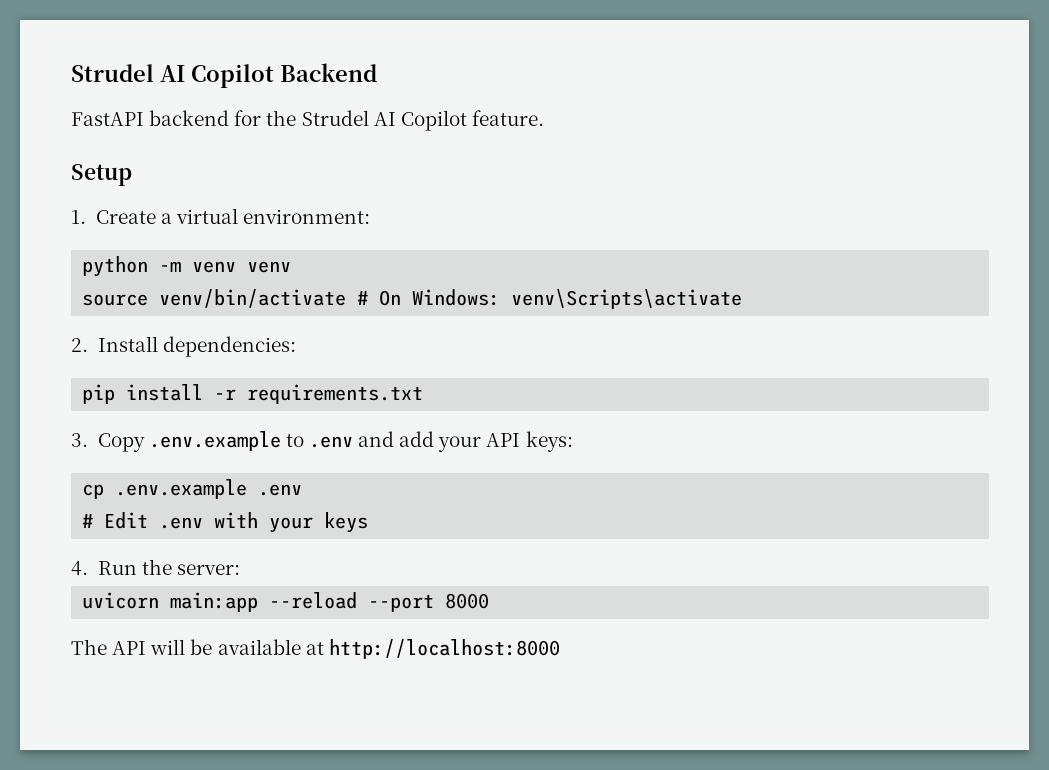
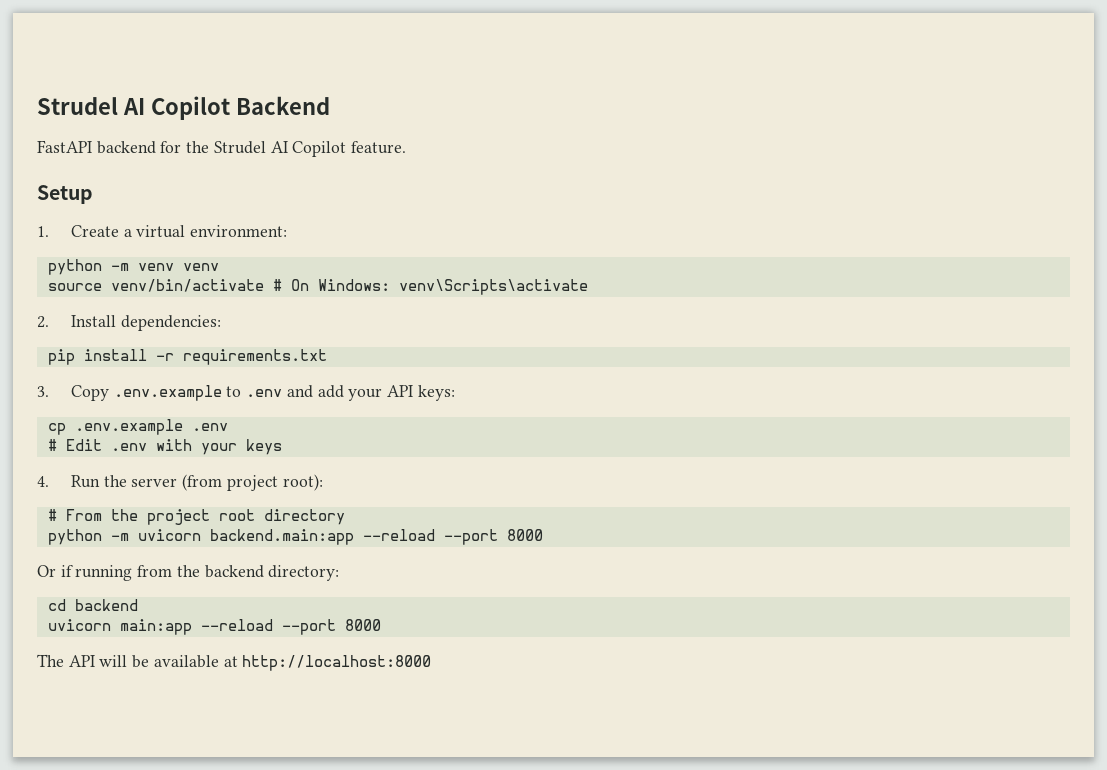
[176,564,240,575] server: -> [131,474,323,491] [47,509,345,525] [47,529,543,545] [37,565,340,581] [47,599,138,611] server (from project root): // # From the project root directory // python -m uvicorn backend.main:app --reload --port 8000 // Or if running from the backend directory: // cd backend

